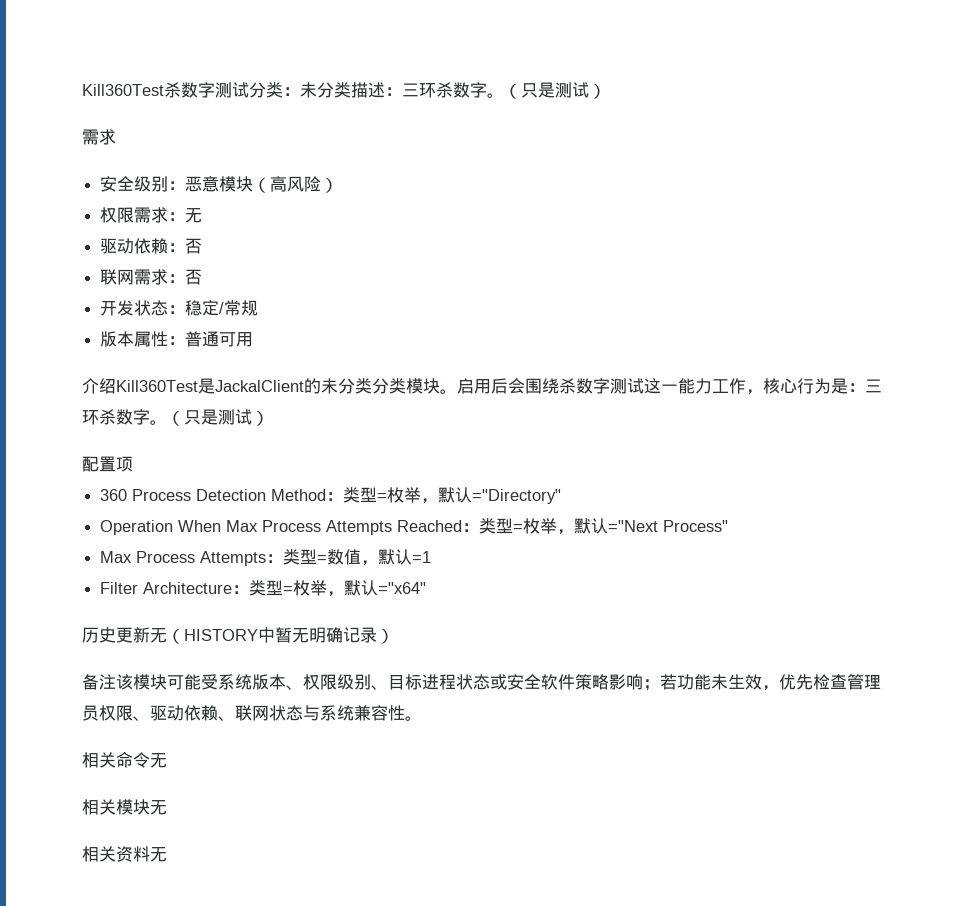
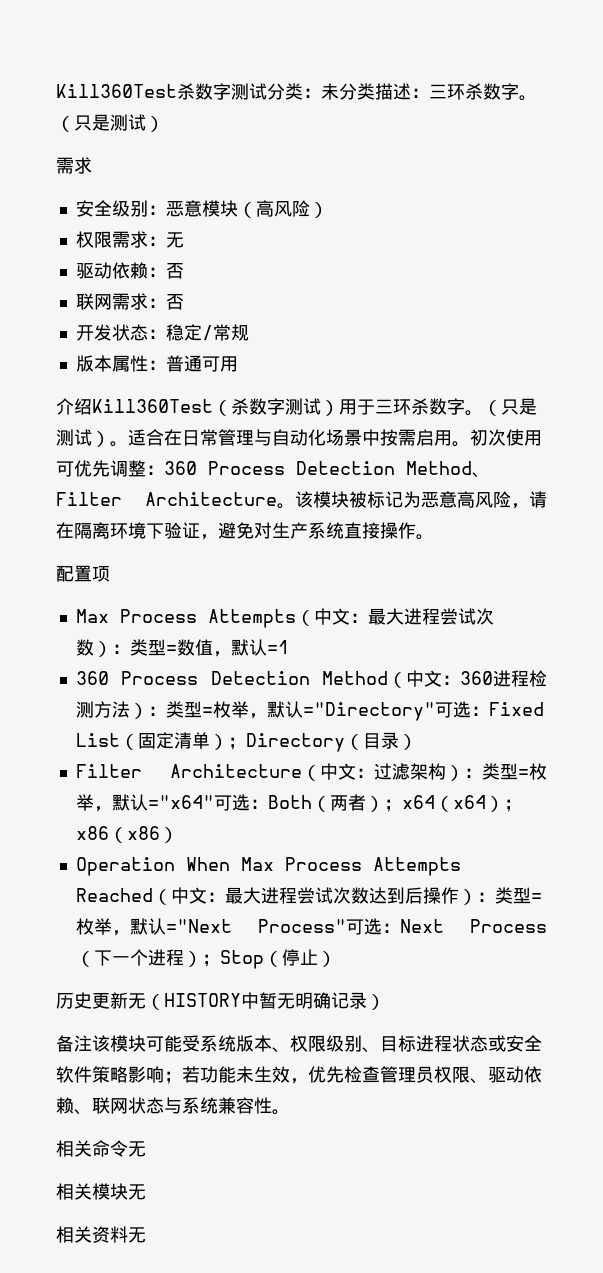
[198,378,882,395] [82,409,269,426] [82,456,133,472] [100,489,327,501] 是JackalClient的未分类分类模块。启用后会围绕杀数字测试这一能力工作，核心行为是：三环杀数字。（只是测试） // 配置项 // 360 Process Detection Method -> [213,398,537,416] [56,429,542,447] [56,460,490,478] [56,491,547,509] [56,522,434,540] [56,565,110,582] [75,608,494,628] [75,639,289,657] [75,670,547,688] [75,701,148,719] （杀数字测试）用于三环杀数字。（只是测试）。适合在日常管理与自动化场景中按需启用。初次使用可优先调整：360 Process Detection Method、Filter Architecture。该模块被标记为恶意高风险，请在隔离环境下验证，避免对生产系统直接操作。 // 配置项 // Max Process Attempts（中文：最大进程尝试次数）：类型=数值，默认=1 // 360 Process Detection Method（中文：360进程检测方法）
(562, 496) none -> [434,701,544,718] [75,732,417,752] [75,763,547,781] [75,794,522,812] [75,826,178,843] 可选：Fixed List（固定清单）；Directory（目录） // Filter Architecture（中文：过滤架构）：类型=枚举，默认="x64"可选：Both（两者）；x64（x64）；x86（x86）
(463, 526) none -> [152,887,477,905] （中文：最大进程尝试次数达到后操作）
[100,549,432,566] [100,580,427,597] // Max Process Attempts：类型=数值，默认=1 // Filter Architecture：类型=枚举，默认="x64" -> [345,918,547,935] [75,949,336,969] 可选：Next Process（下一个进程）；Stop（停止）

